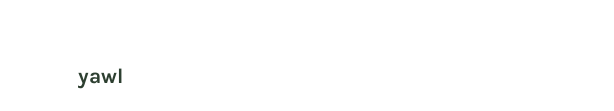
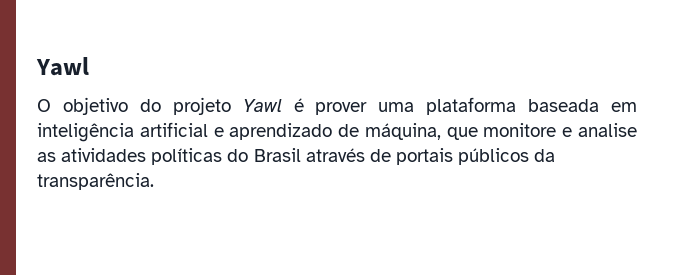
[78,68,123,89] yawl -> [36,57,89,76] [37,97,637,115] [37,122,637,142] [37,148,556,165] [37,173,154,190] Yawl // O objetivo do projeto Yawl é prover uma plataforma baseada em inteligência artificial e aprendizado de máquina, que monitore e analise as atividades políticas do Brasil através de portais públicos da transparência.

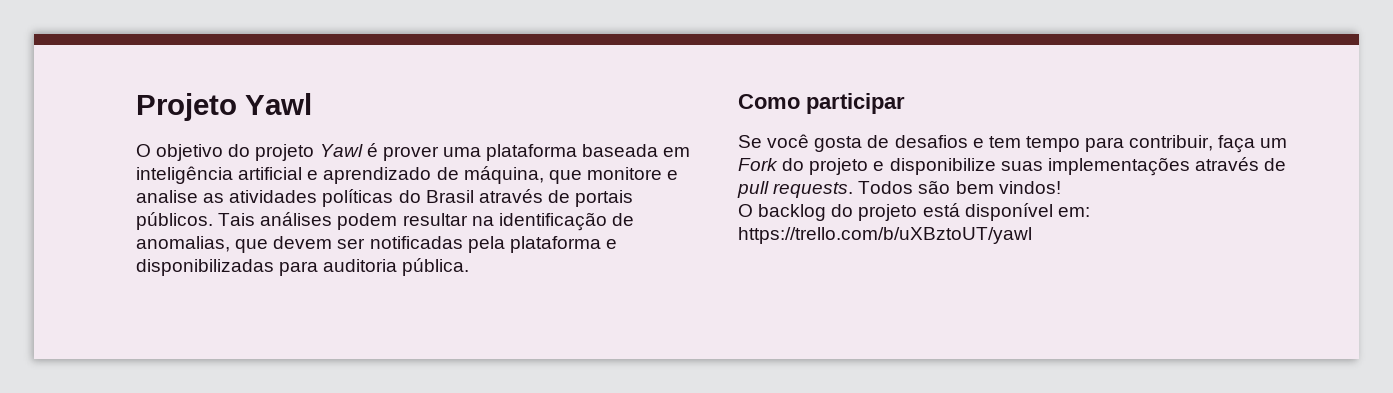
(36, 66) none -> [136,93,237,121] Projeto
[458,148,556,165] [37,173,154,190] públicos da transparência. -> [136,212,634,231] [136,236,617,253] [136,258,470,276] [738,93,905,114] [738,134,1288,153] [738,157,1287,176] [737,180,1061,198] [738,203,1090,221] [738,227,1032,244] públicos. Tais análises podem resultar na identificação de anomalias, que devem ser notificadas pela plataforma e disponibilizadas para auditoria pública. // Como participar // Se você gosta de desafios e tem tempo para contribuir, faça um Fork do projeto e disponibilize suas implementações através de pull requests. Todos são bem vindos! // O backlog do projeto está disponível em: https://trello.com/b/uXBztoUT/yawl

